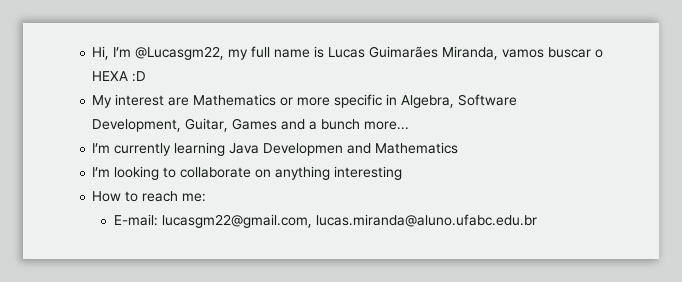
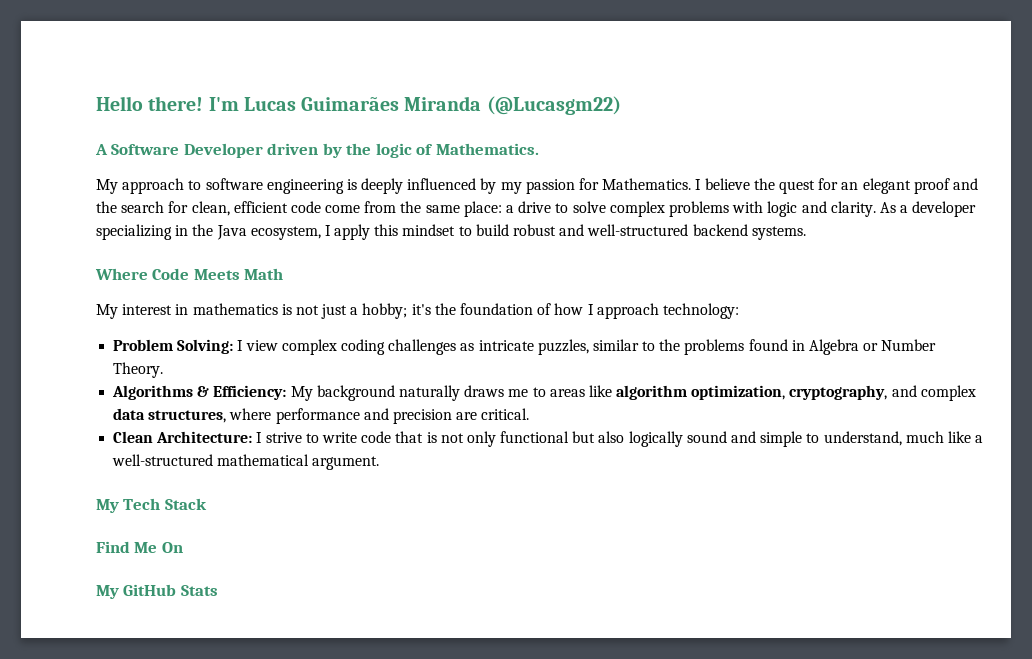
[92,46,604,60] [92,71,147,82] [92,94,518,108] [92,118,410,132] [92,142,459,156] [92,166,403,180] [92,191,207,202] [114,214,538,228] Hi, I’m @Lucasgm22, my full name is Lucas Guimarães Miranda, vamos buscar o HEXA :D // My interest are Mathematics or more specific in Algebra, Software Development, Guitar, Games and a bunch more... // I’m currently learning Java Developmen and Mathematics // I’m looking to collaborate on anything interesting // How to reach me: // E-mail: lucasgm22@gmail.com, lucas.miranda@aluno.ufabc.edu.br -> [96,96,621,115] [95,143,539,158] [96,178,978,194] [96,201,977,217] [96,224,806,240] [95,268,284,280] [96,303,739,319] [113,339,937,355] [113,362,164,378] [112,385,976,401] [113,408,530,424] [113,431,984,447] [112,454,380,470] [96,498,207,513] [96,541,183,553] [96,584,218,599] Hello there! I'm Lucas Guimarães Miranda (@Lucasgm22) // A Software Developer driven by the logic of Mathematics. // My approach to software engineering is deeply influenced by my passion for Mathematics. I believe the quest for an elegant proof and the search for clean, efficient code come from the same place: a drive to solve complex problems with logic and clarity. As a developer specializing in the Java ecosystem, I apply this mindset to build robust and well-structured backend systems. // Where Code Meets Math // My interest in mathematics is not just a hobby; it's the foundation of how I approach technology: // Problem Solving: I view complex coding challenges as intricate puzzles, similar to the problems found in Algebra or Number Theory. // Algorithms & Efficiency: My background naturally draws me to areas like algorithm optimization, cryptography, and complex data structures, where performance and precision are critical. // Clean Architecture: I strive to write code that is not only functional but also logically sound and simple to understand, much like a well-structured mathematical argument. // My Tech Stack // Find Me On // My GitHub Stats

